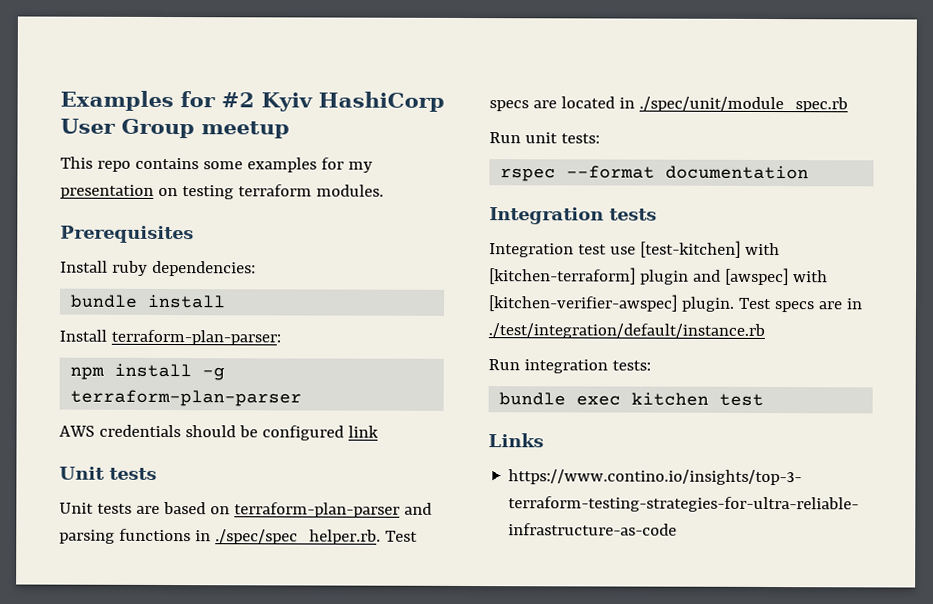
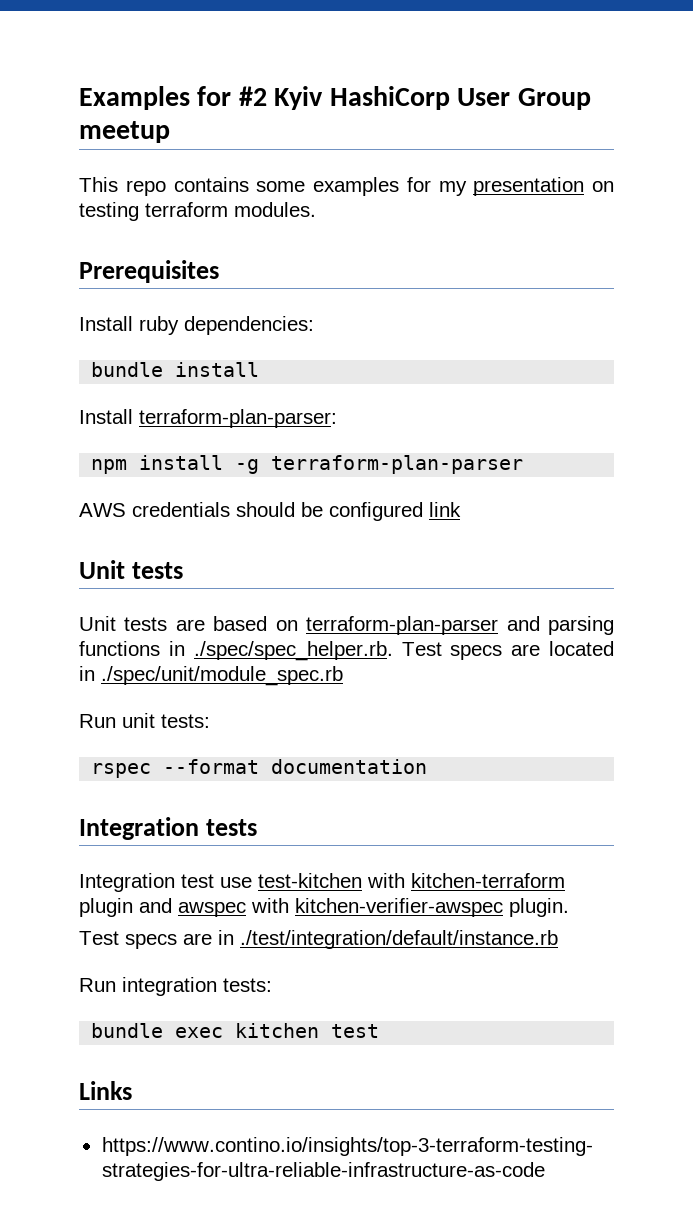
[639,240,780,258] [489,267,828,286] [488,294,678,312] [test-kitchen] with [kitchen-terraform] plugin and [awspec] with [kitchen-verifier-awspec] -> [258,873,565,888] [79,898,503,917] test-kitchen with kitchen-terraform plugin and awspec with kitchen-verifier-awspec
(735, 304) none -> (569, 907) //

